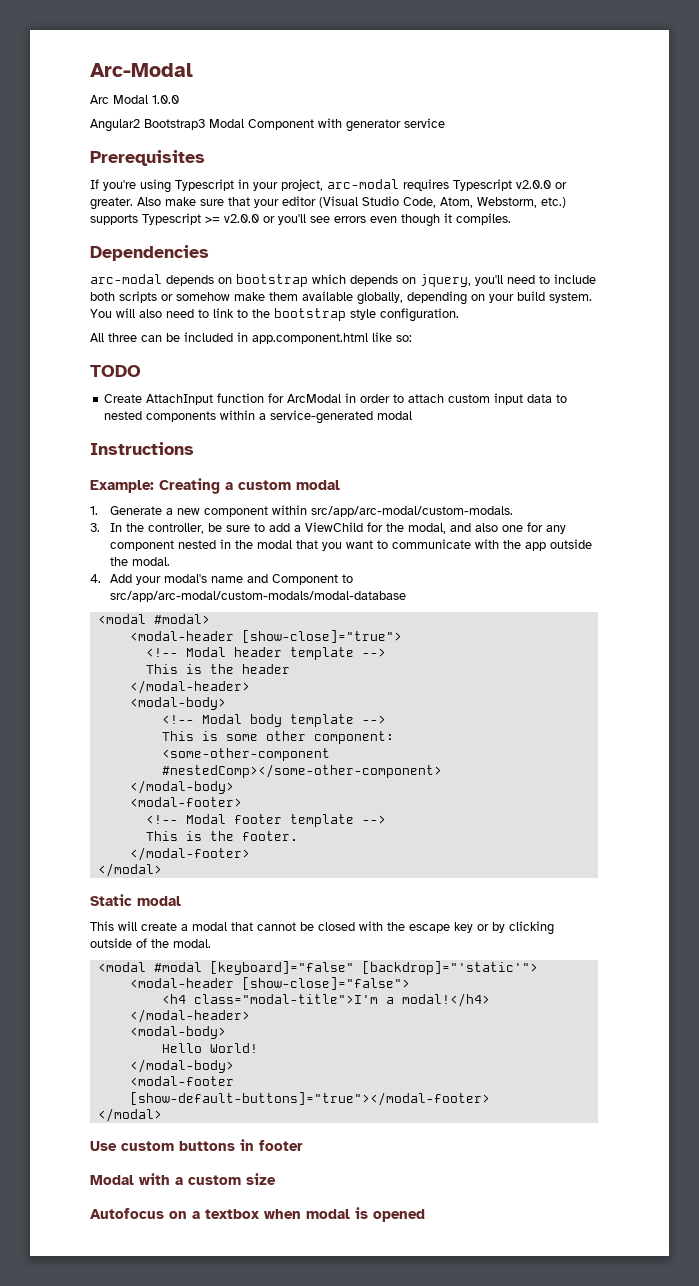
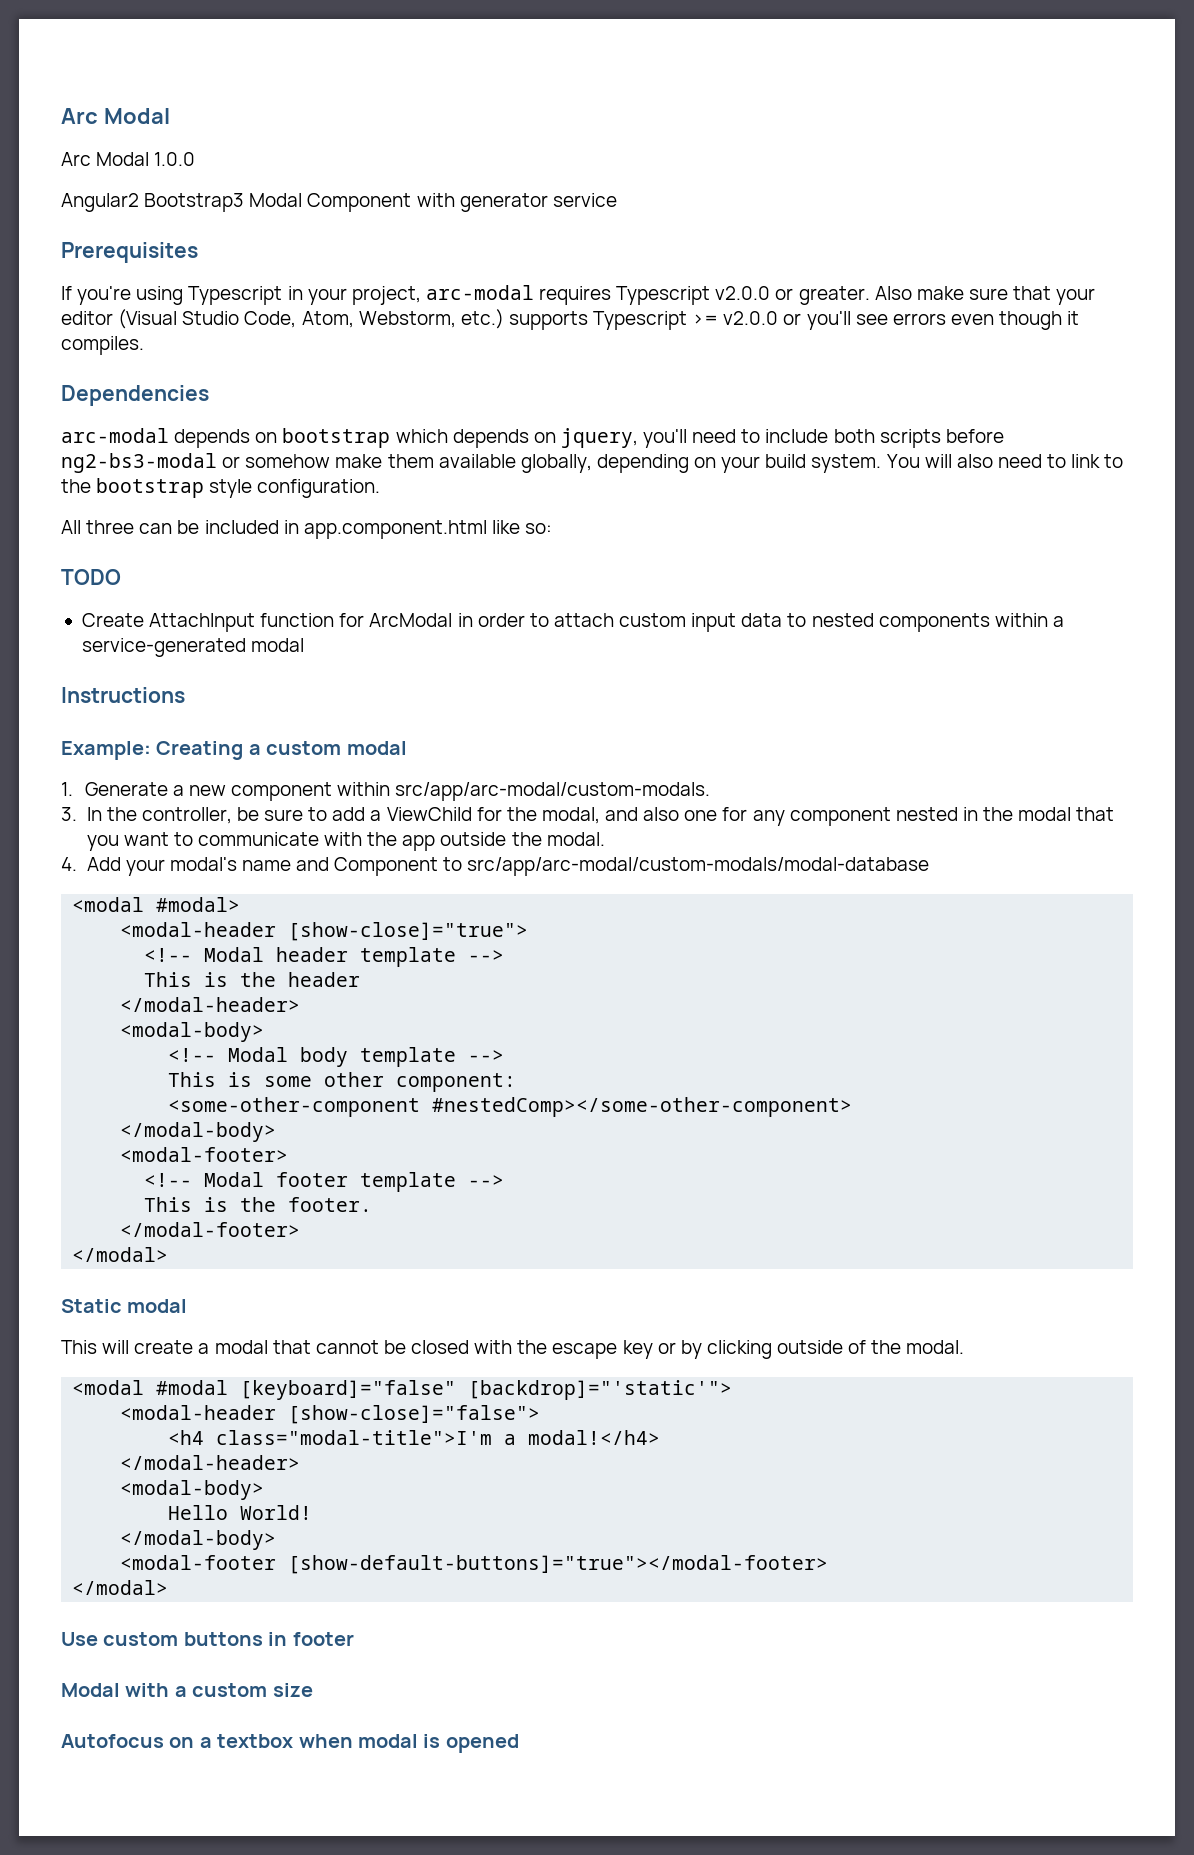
[90,63,193,77] Arc-Modal -> [61,108,170,124] Arc Modal
(157, 297) none -> [945,429,1004,443] [61,453,217,473] before ng2-bs3-modal

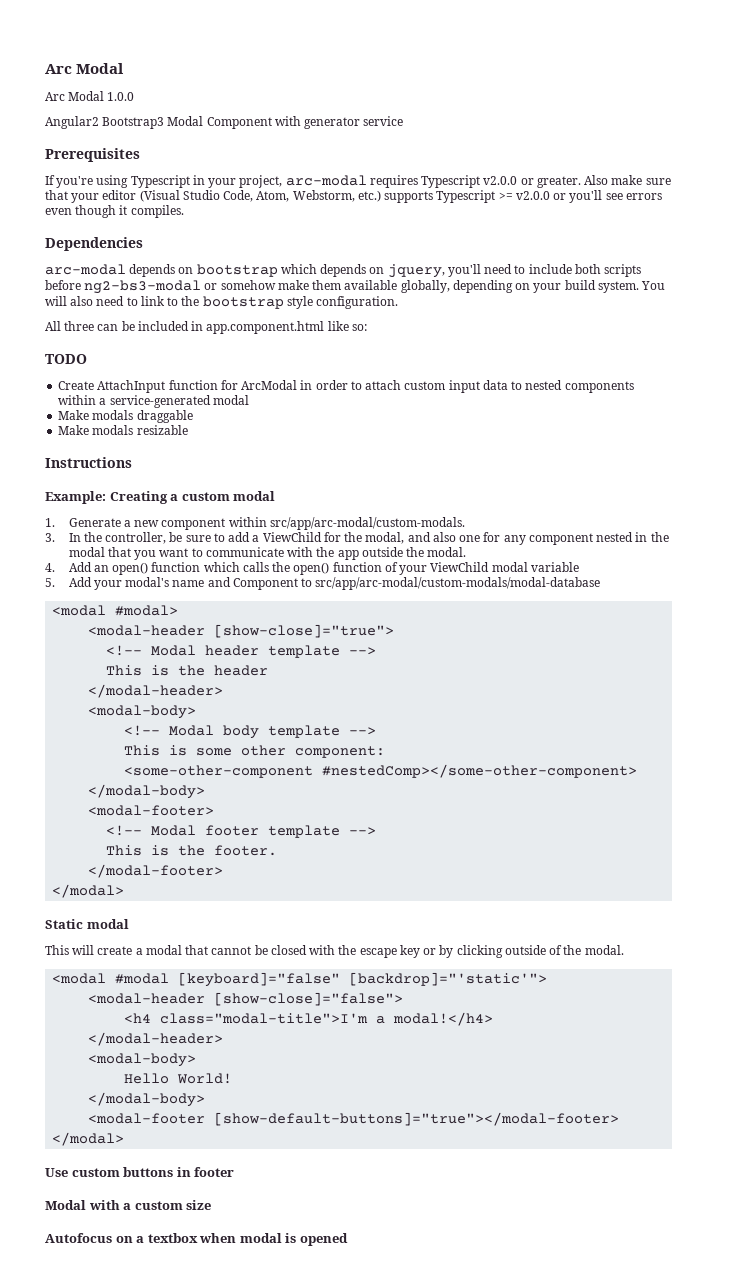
(305, 645) none -> [58,410,193,423] [58,425,188,435] // Make modals draggable // Make modals resizable
(121, 864) none -> [93,562,579,575] [45,577,92,587] an open() function which calls the open() function of your ViewChild modal variable // 5. Add

